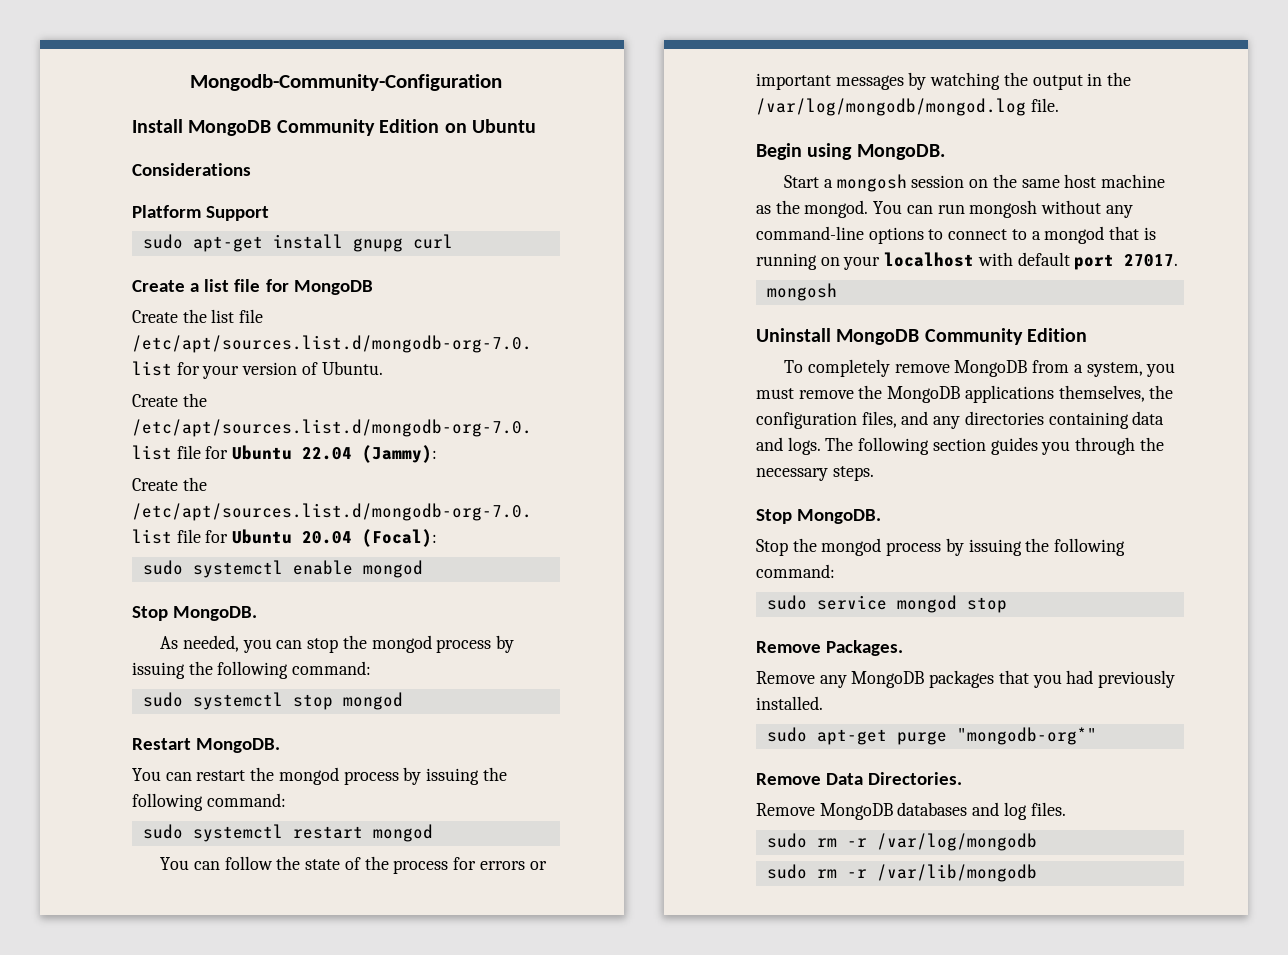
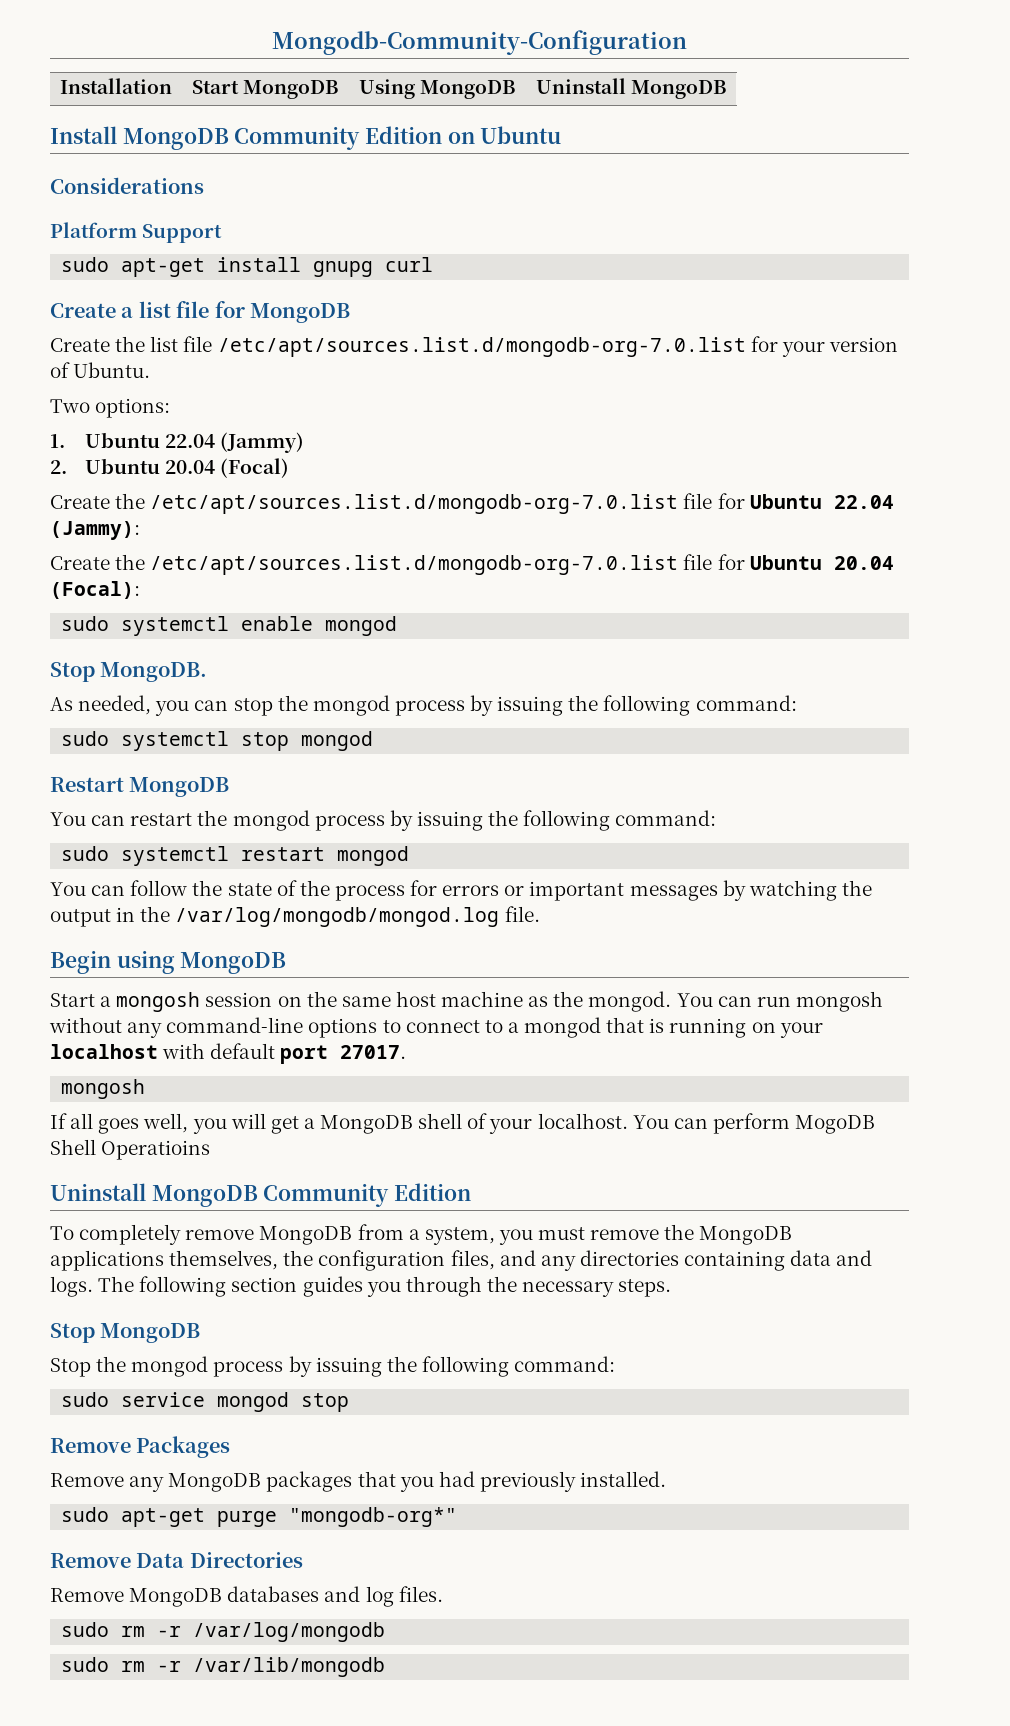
(502, 82) none -> [60,78,172,94] [191,80,339,99] [358,79,516,99] [535,78,727,99] // Installation | Start MongoDB | Using MongoDB | Uninstall MongoDB
(383, 368) none -> [50,398,171,418] [50,432,304,453] [50,458,289,478] // Two options: // 1. Ubuntu 22.04 (Jammy) // 2. Ubuntu 20.04 (Focal)
[196,738,281,753] MongoDB. -> [129,777,230,797] MongoDB
[856,144,945,160] MongoDB. -> [180,952,287,974] MongoDB
(837, 292) none -> [50,1113,876,1134] [50,1139,211,1160] // If all goes well, you will get a MongoDB shell of your localhost. You can perform MogoDB Shell Operatioins
[797,509,882,524] MongoDB. -> [100,1323,201,1343] MongoDB
[826,640,904,656] Packages. -> [136,1436,231,1458] Packages
[868,772,963,785] Directories. -> [189,1552,303,1568] Directories

